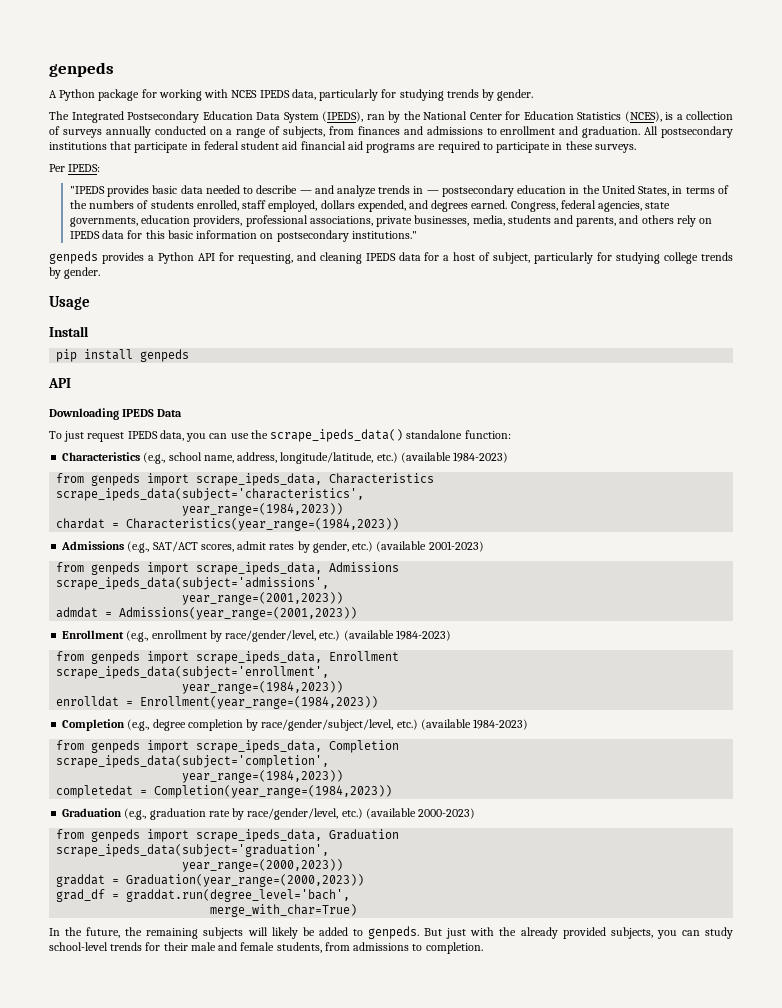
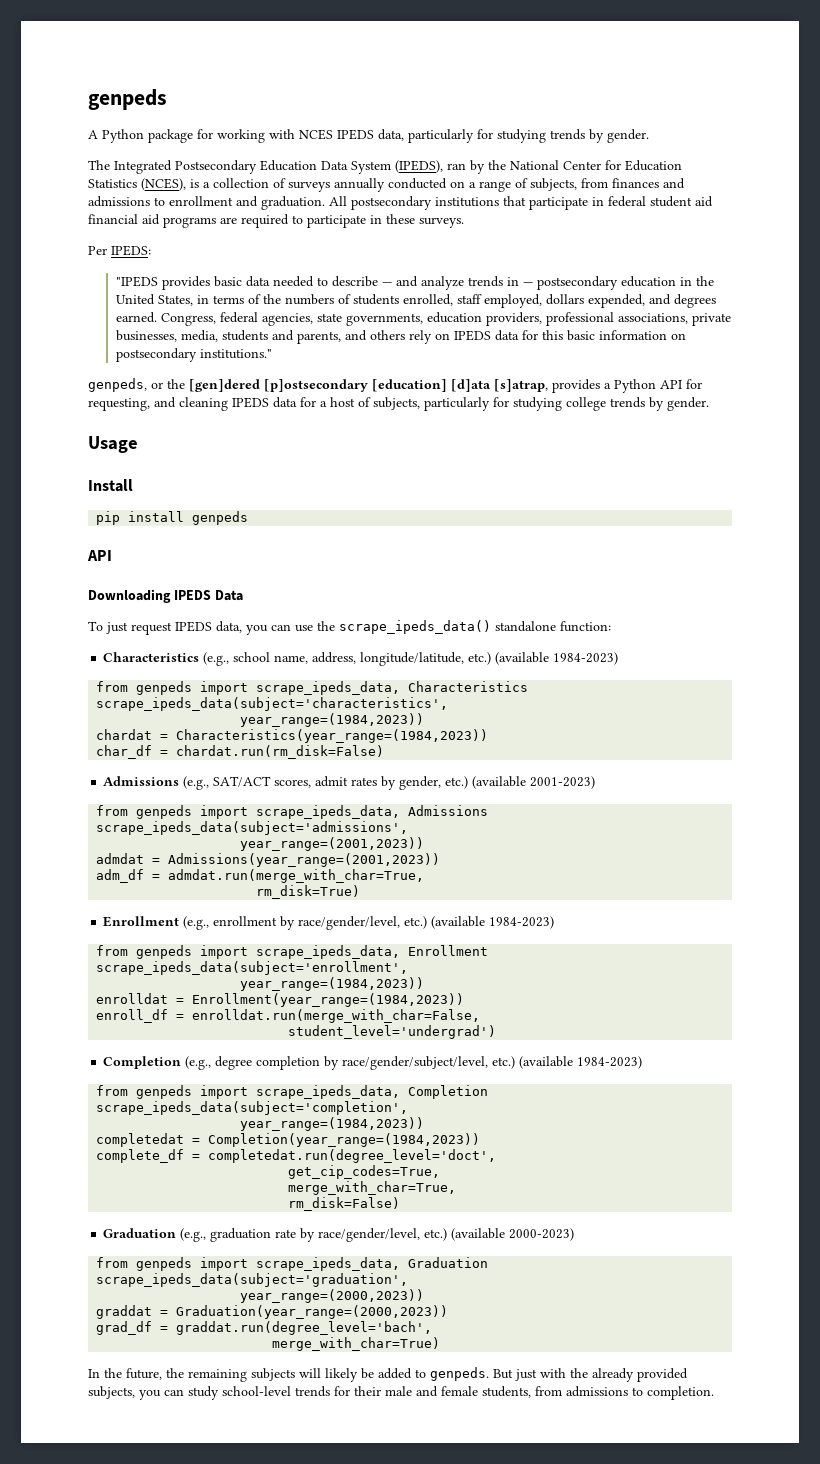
[49,251,98,264] genpeds -> [88,378,548,392] genpeds, or the [gen]dered [p]ostsecondary [education] [d]ata [s]atrap,
[493,252,531,264] subject, -> [373,397,420,410] subjects,
(400, 524) none -> [96,745,385,759] // char_df = chardat.run(rm_disk=False)
(358, 613) none -> [96,869,425,883] [256,885,361,899] // adm_df = admdat.run(merge_with_char=True, // rm_disk=True)
(379, 702) none -> [96,1009,481,1023] [288,1025,497,1039] // enroll_df = enrolldat.run(merge_with_char=False, // student_level='undergrad')
(393, 791) none -> [96,1149,497,1163] [288,1165,441,1179] [288,1181,457,1195] [288,1197,401,1211] // complete_df = completedat.run(degree_level='doct', // get_cip_codes=True, // merge_with_char=True, // rm_disk=False)

